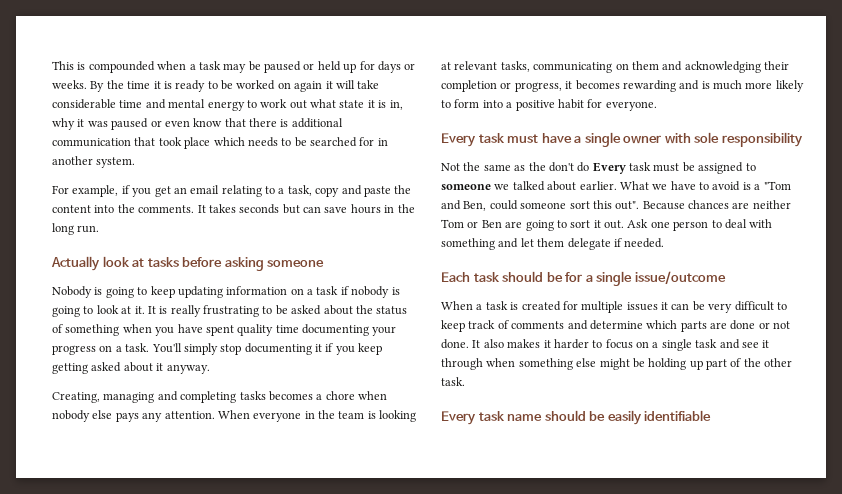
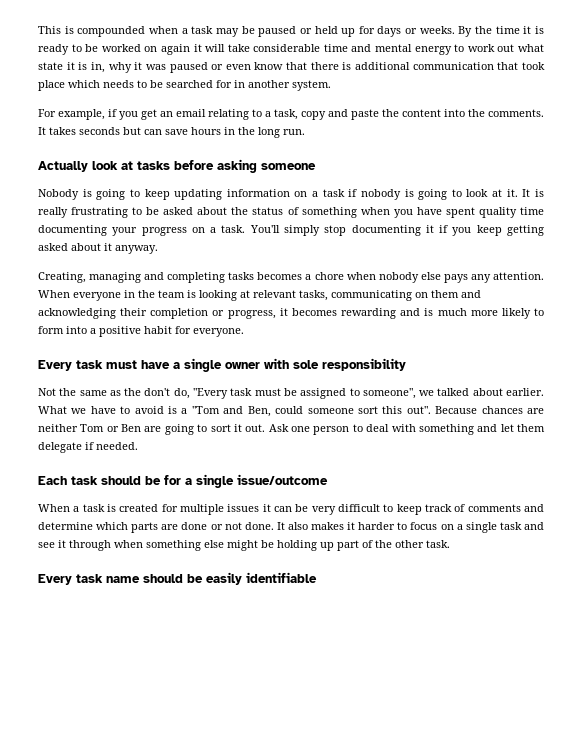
[577,162,626,174] do Every -> [173,388,229,399] do, "Every
[441,184,491,190] someone -> [362,388,416,399] someone",

